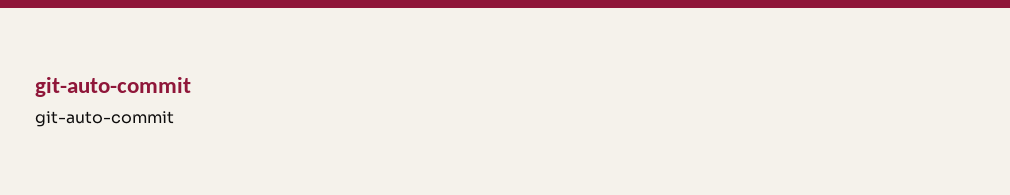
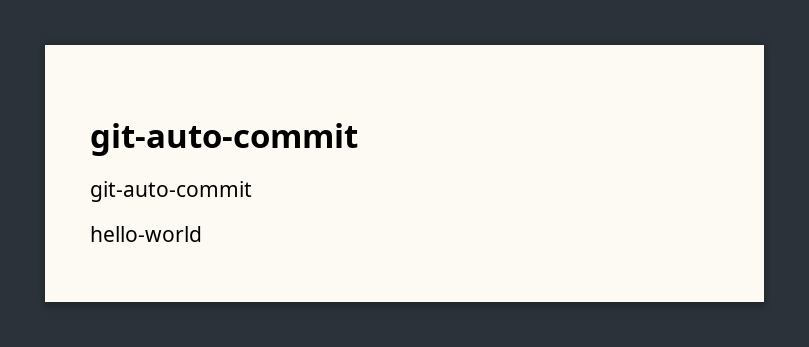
(174, 119) none -> [90,226,202,242] // hello-world

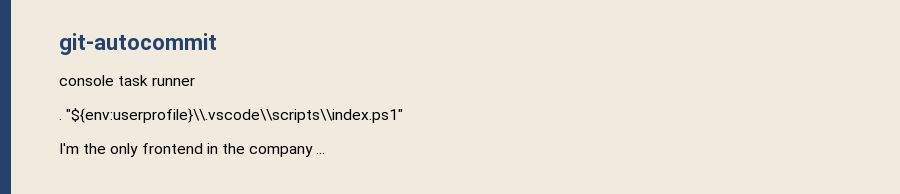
[90,123,358,156] [90,181,252,202] [90,226,202,242] git-auto-commit // git-auto-commit // hello-world -> [59,33,217,55] [59,75,196,86] [59,108,404,123] [59,143,326,157] git-autocommit // console task runner // . "${env:userprofile}\\.vscode\\scripts\\index.ps1" // I'm the only frontend in the company ...

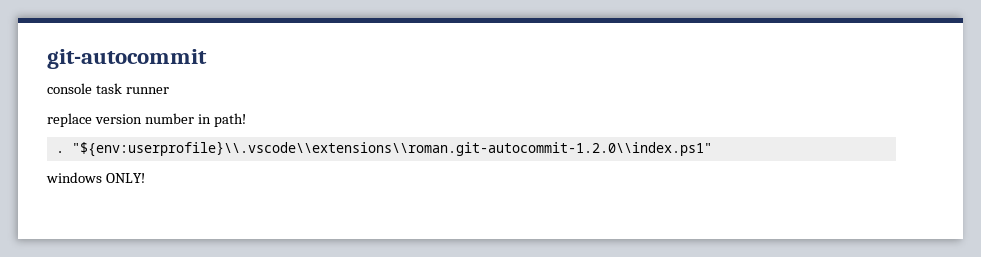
[59,108,404,123] [59,143,326,157] . "${env:userprofile}\\.vscode\\scripts\\index.ps1" // I'm the only frontend in the company ... -> [47,113,246,127] [55,141,712,157] [46,172,145,183] replace version number in path! // . "${env:userprofile}\\.vscode\\extensions\\roman.git-autocommit-1.2.0\\index.ps1" // windows ONLY!

